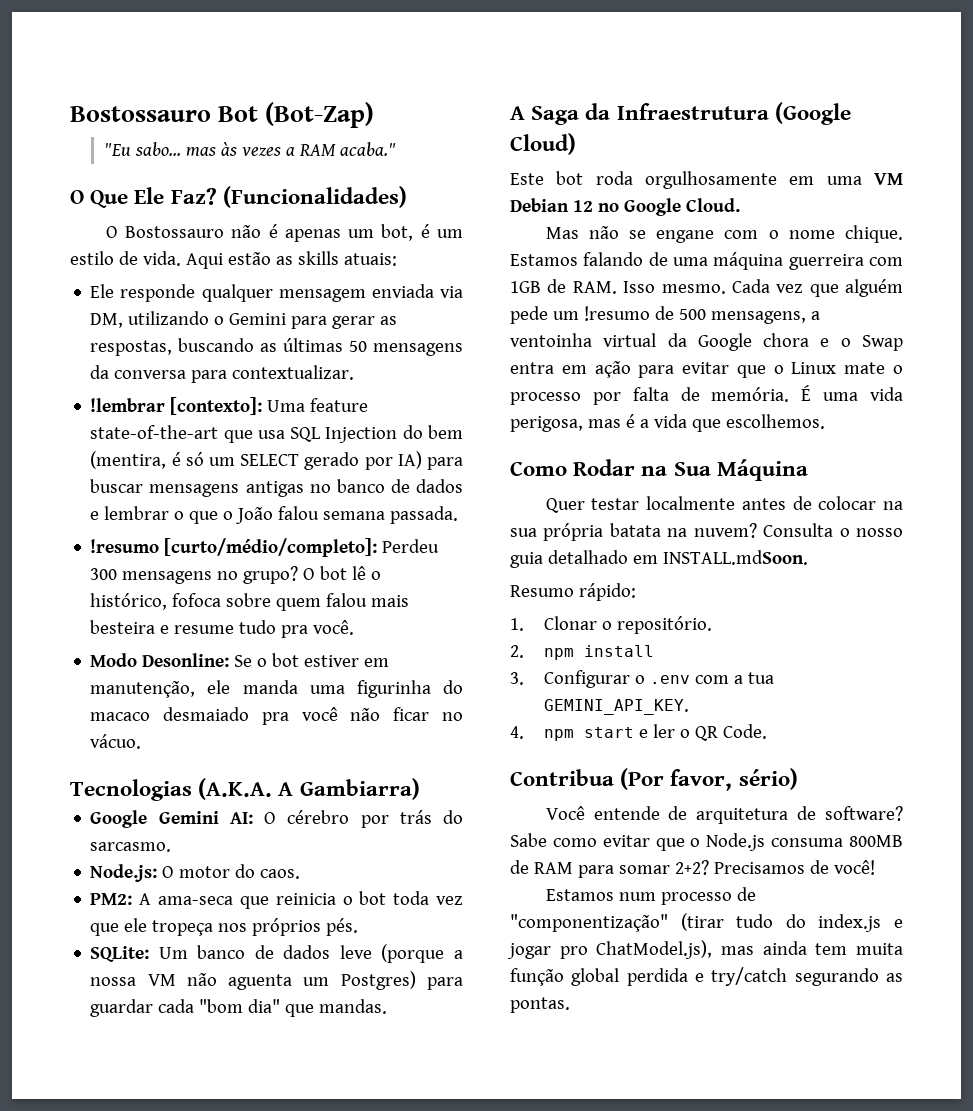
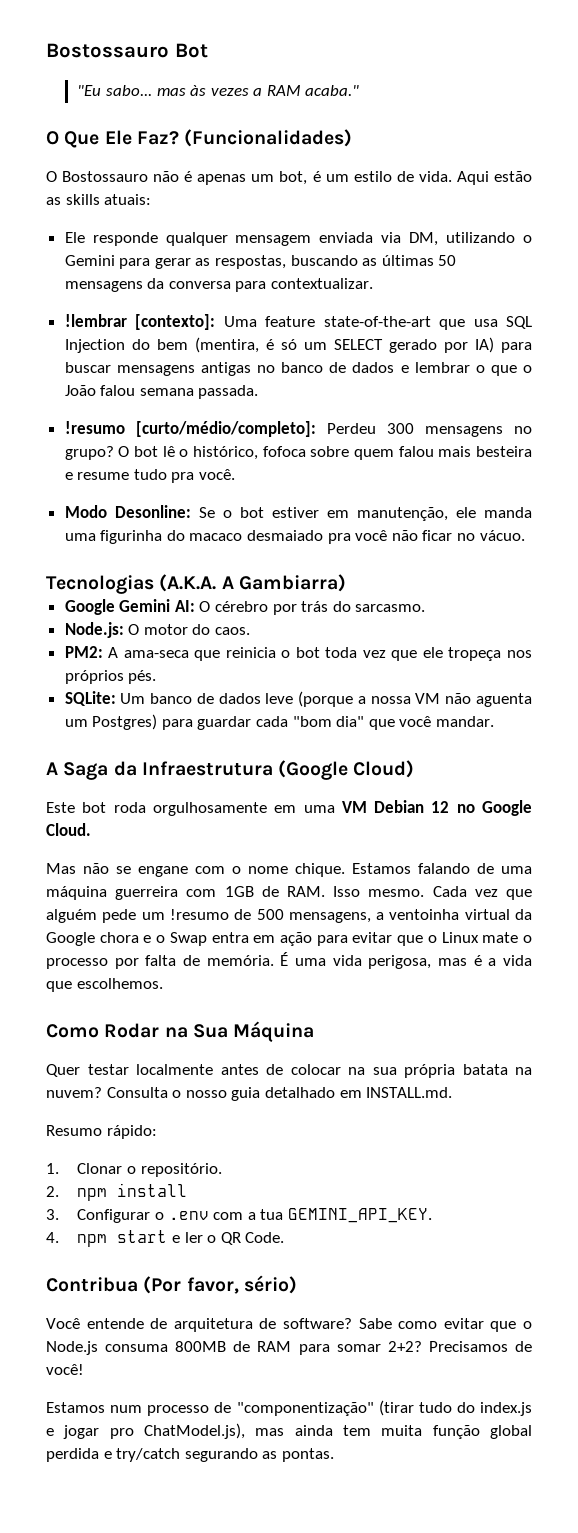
[265,102,375,128] (Bot-Zap) -> (208, 50) none
[319,999,388,1014] mandas. -> [399,716,495,727] você mandar.
[662,550,808,565] INSTALL.mdSoon. -> [366,1087,453,1098] INSTALL.md.

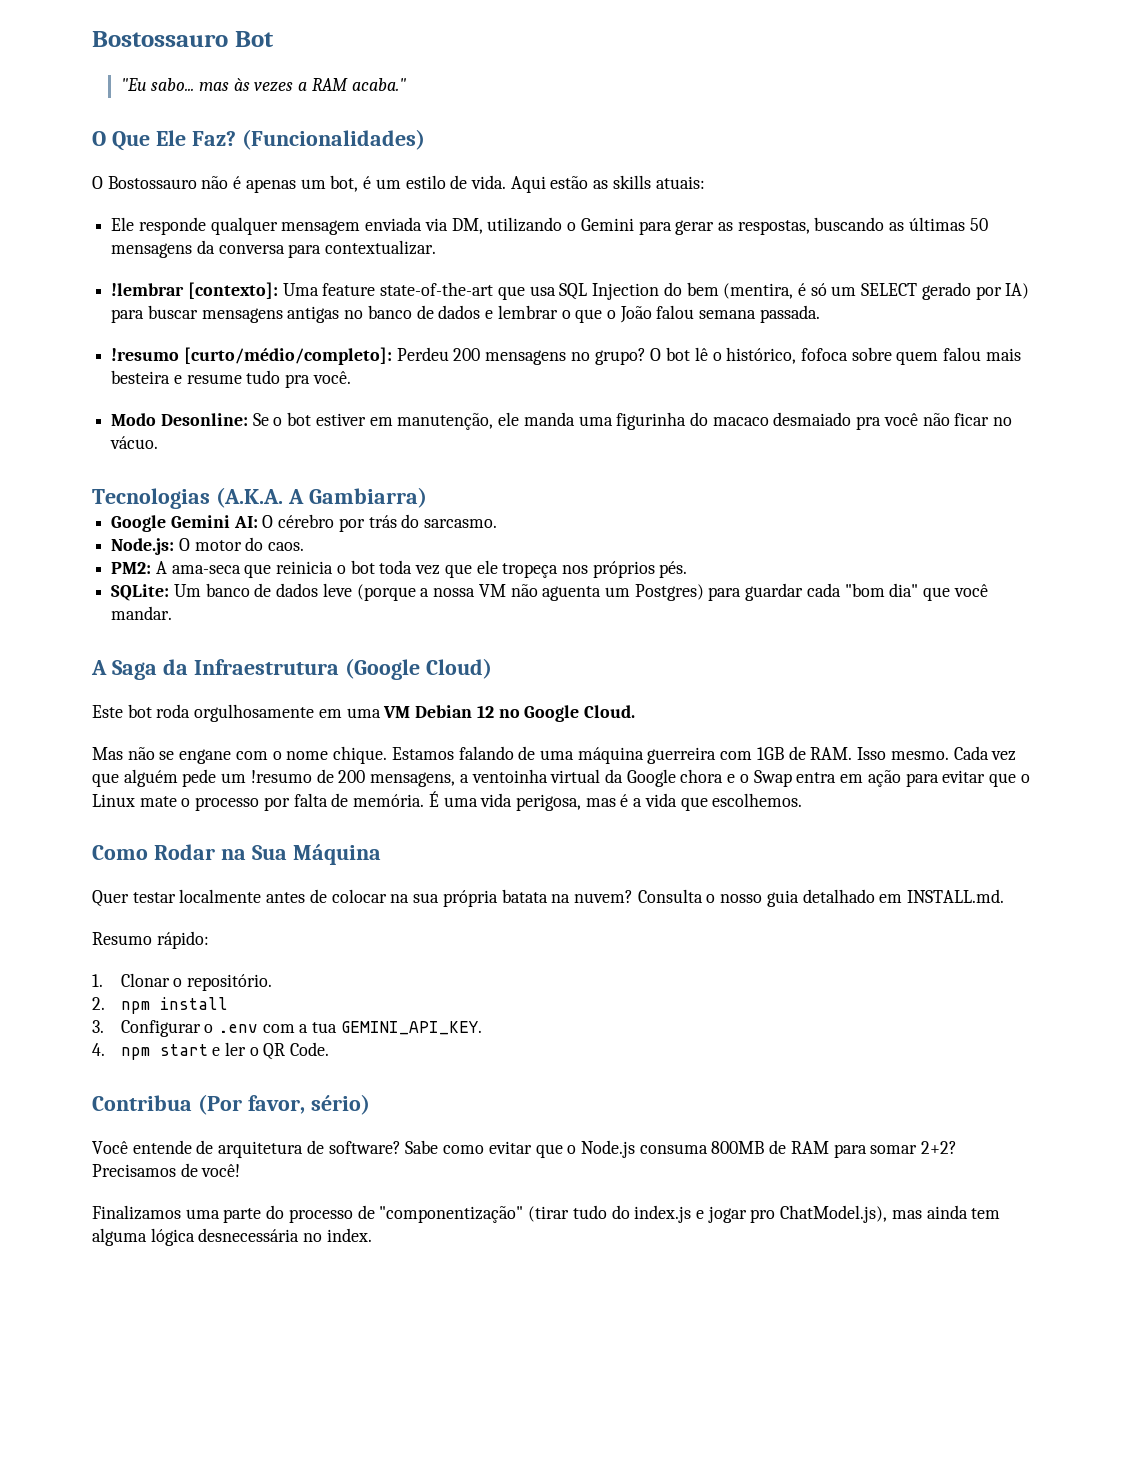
[386,423,414,434] 300 -> [453,348,481,361] 200
[256,909,284,920] 500 -> [338,770,366,783] 200
[46,1402,143,1413] Estamos num -> [92,1205,285,1223] Finalizamos uma parte do
[381,1425,532,1439] [46,1448,334,1462] muita função global perdida e try/catch segurando as pontas. -> [92,1228,372,1246] alguma lógica desnecessária no index.

